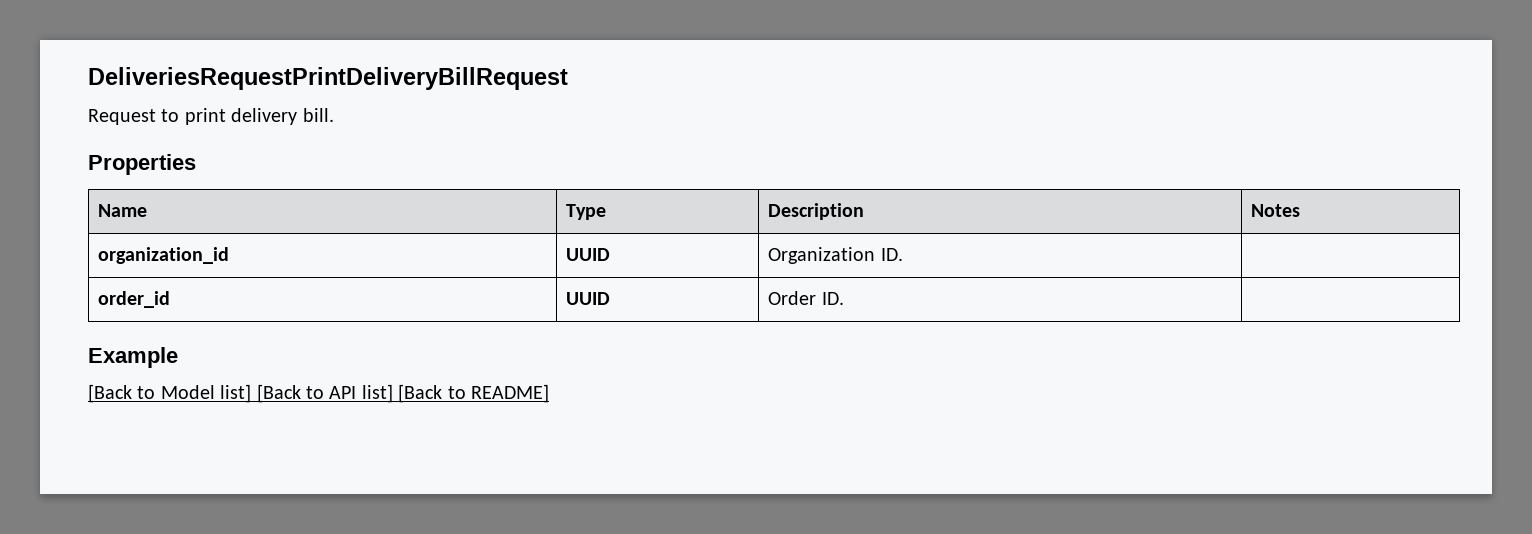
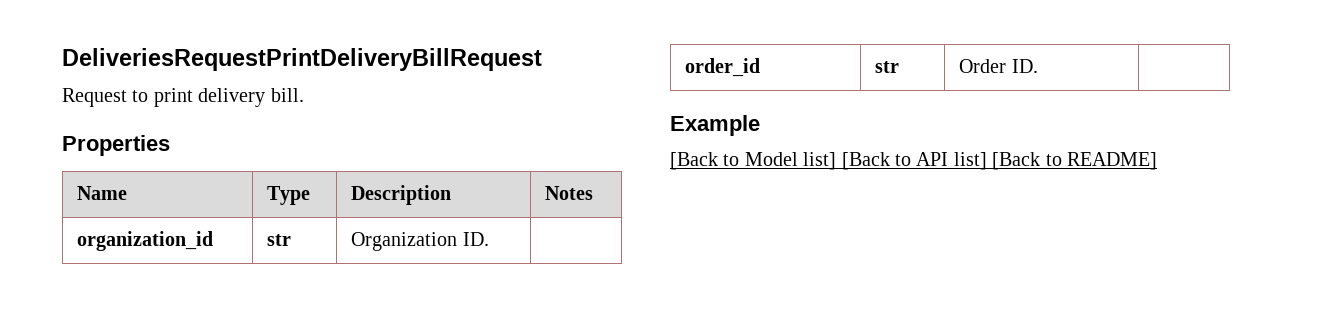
[566,248,611,261] UUID -> [267,234,292,246] str
[566,292,611,305] UUID -> [875,61,900,73] str

